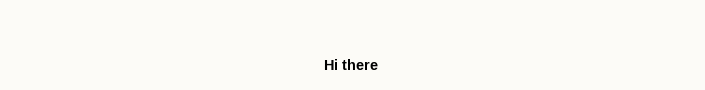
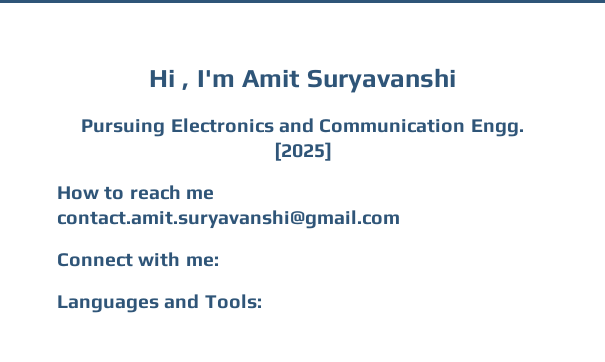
[342,59,378,70] there -> [182,68,456,93] [81,118,524,137] [273,142,332,161] [57,185,214,200] [57,210,400,229] [57,252,219,267] [57,294,262,313] , I'm Amit Suryavanshi // Pursuing Electronics and Communication Engg. [2025] // How to reach me contact.amit.suryavanshi@gmail.com // Connect with me: // Languages and Tools:

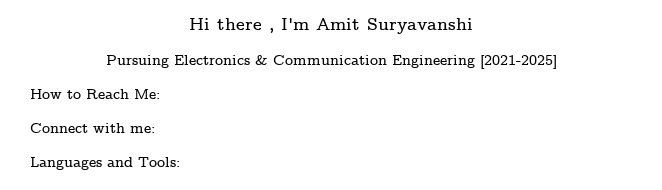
(176, 78) none -> [217,18,262,30] there
[279,118,524,137] [273,142,332,161] and Communication Engg. [2025] -> [254,55,557,69] & Communication Engineering [2021-2025]
[129,185,214,200] [57,210,400,229] reach me contact.amit.suryavanshi@gmail.com -> [86,89,160,99] Reach Me:

